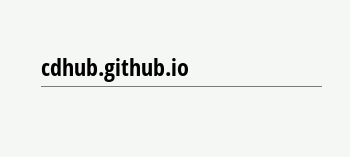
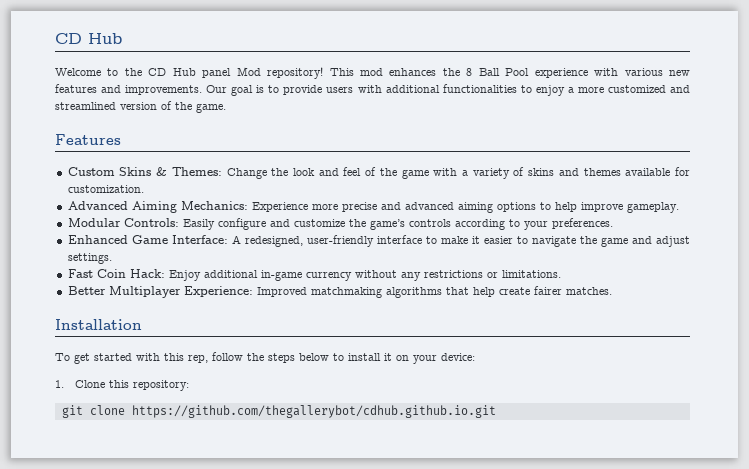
[41,58,189,82] cdhub.github.io -> [55,33,122,44] [55,67,691,79] [55,84,690,96] [55,101,226,113] [55,134,121,145] [67,167,690,179] [67,185,144,193] [67,201,679,213] [67,218,613,230] [67,235,691,247] [67,253,112,264] [67,269,561,281] [67,286,612,298] [55,319,142,330] [55,352,475,364] [55,380,190,391] [61,405,496,418] CD Hub // Welcome to the CD Hub panel Mod repository! This mod enhances the 8 Ball Pool experience with various new features and improvements. Our goal is to provide users with additional functionalities to enjoy a more customized and streamlined version of the game. // Features // Custom Skins & Themes: Change the look and feel of the game with a variety of skins and themes available for customization. // Advanced Aiming Mechanics: Experience more precise and advanced aiming options to help improve gameplay. // Modular Controls: Easily configure and customize the game’s controls according to your preferences. // Enhanced Game Interface: A redesigned, user-friendly interface to make it easier to navigate the game and adjust settings. // Fast Coin Hack: Enjoy additional in-game currency without any restrictions or limitations. // Better Multiplayer Experience: Improved matchmaking algorithms that help create fairer matches. // Installation // To get started with this rep, follow the steps below to install it on your device: // 1. Clone this repository: // git clone https://github.com/thegallerybot/cdhub.github.io.git

